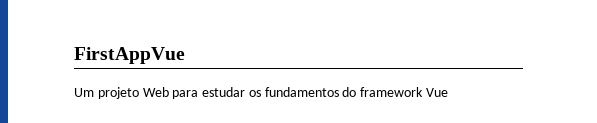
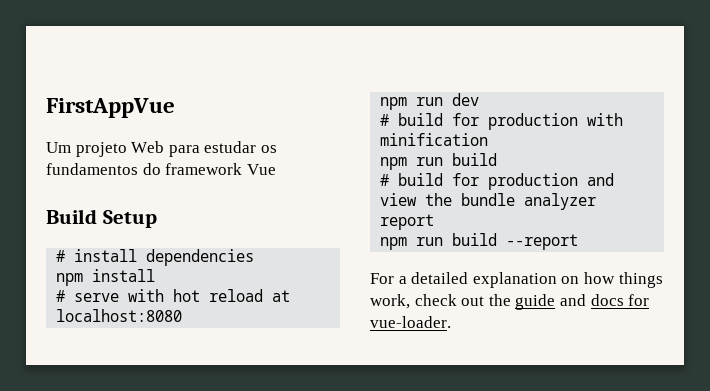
(449, 92) none -> [46,209,157,228] [56,249,255,266] [56,269,156,286] [56,289,291,302] [56,309,183,322] [380,93,480,110] [380,113,624,130] [380,133,489,146] [380,153,498,170] [380,173,615,190] [380,193,597,210] [380,214,435,230] [380,233,579,250] [370,272,663,288] [370,294,650,310] [370,316,451,328] // Build Setup // # install dependencies // npm install // # serve with hot reload at localhost:8080 // npm run dev // # build for production with minification // npm run build // # build for production and view the bundle analyzer report // npm run build --report // For a detailed explanation on how things work, check out the guide and docs for vue-loader.

